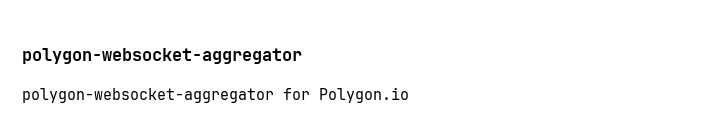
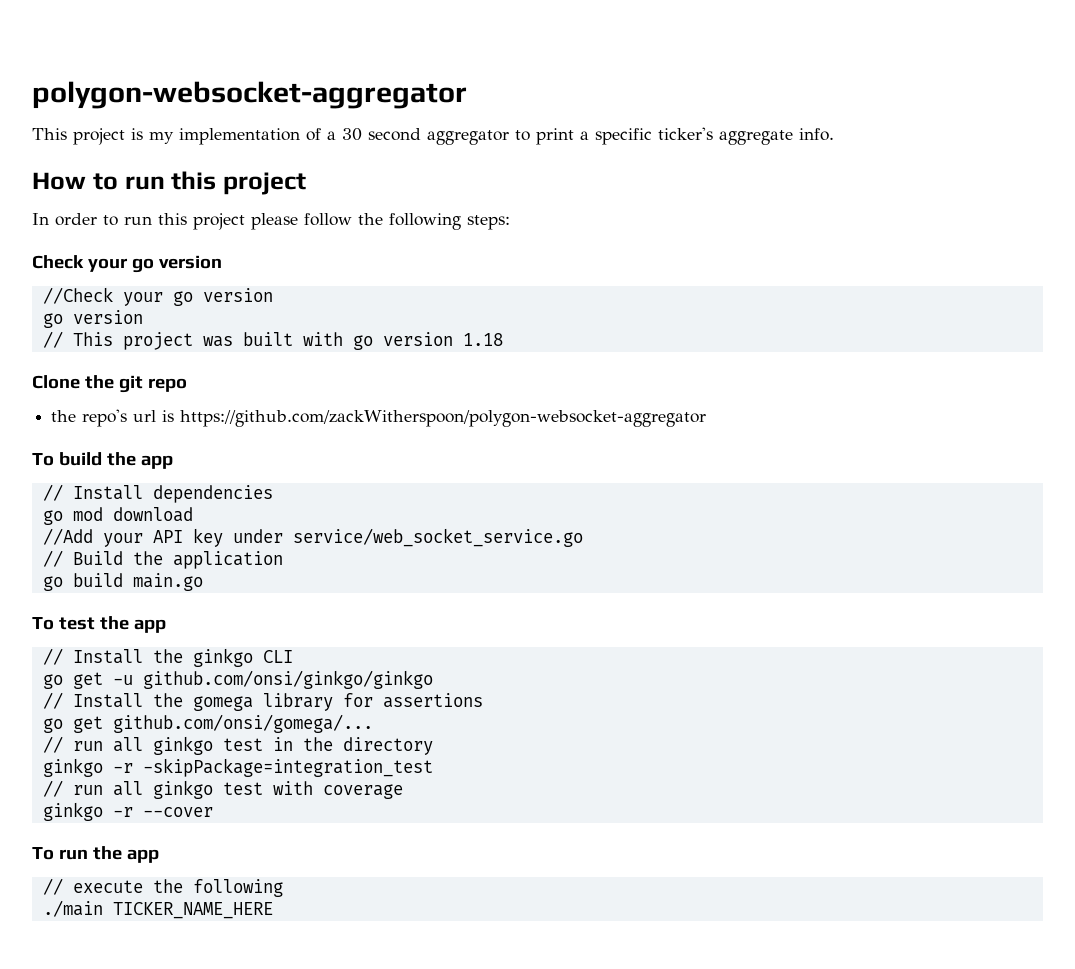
[22,87,409,103] polygon-websocket-aggregator for Polygon.io -> [32,127,834,145] [32,171,306,195] [32,213,510,230] [32,255,222,273] [42,287,273,306] [42,310,143,328] [42,331,503,350] [32,375,187,393] [51,409,707,427] [32,452,173,469] [42,484,273,503] [42,507,193,525] [42,528,583,547] [42,550,283,569] [42,573,203,591] [32,616,166,633] [42,648,293,667] [42,670,433,689] [42,692,483,711] [42,714,373,733] [42,736,433,755] [42,758,433,777] [42,780,403,799] [42,802,213,821] [32,846,159,863] [42,878,283,897] [42,900,273,919] This project is my implementation of a 30 second aggregator to print a specific ticker's aggregate info. // How to run this project // In order to run this project please follow the following steps: // Check your go version // //Check your go version // go version // // This project was built with go version 1.18 // Clone the git repo // the repo's url is https://github.com/zackWitherspoon/polygon-websocket-aggregator // To build the app // // Install dependencies // go mod download // //Add your API key under service/web_socket_service.go // // Build the application // go build main.go // To test the app // // Install the ginkgo CLI // go get -u github.com/onsi/ginkgo/ginkgo // // Install the gomega library for assertions // go get github.com/onsi/gomega/... // // run all ginkgo test in the directory // ginkgo -r -skipPackage=integration_test // // run all ginkgo test with coverage // ginkgo -r --cover // To run the app // // execute the following // ./main TICKER_NAME_HERE

